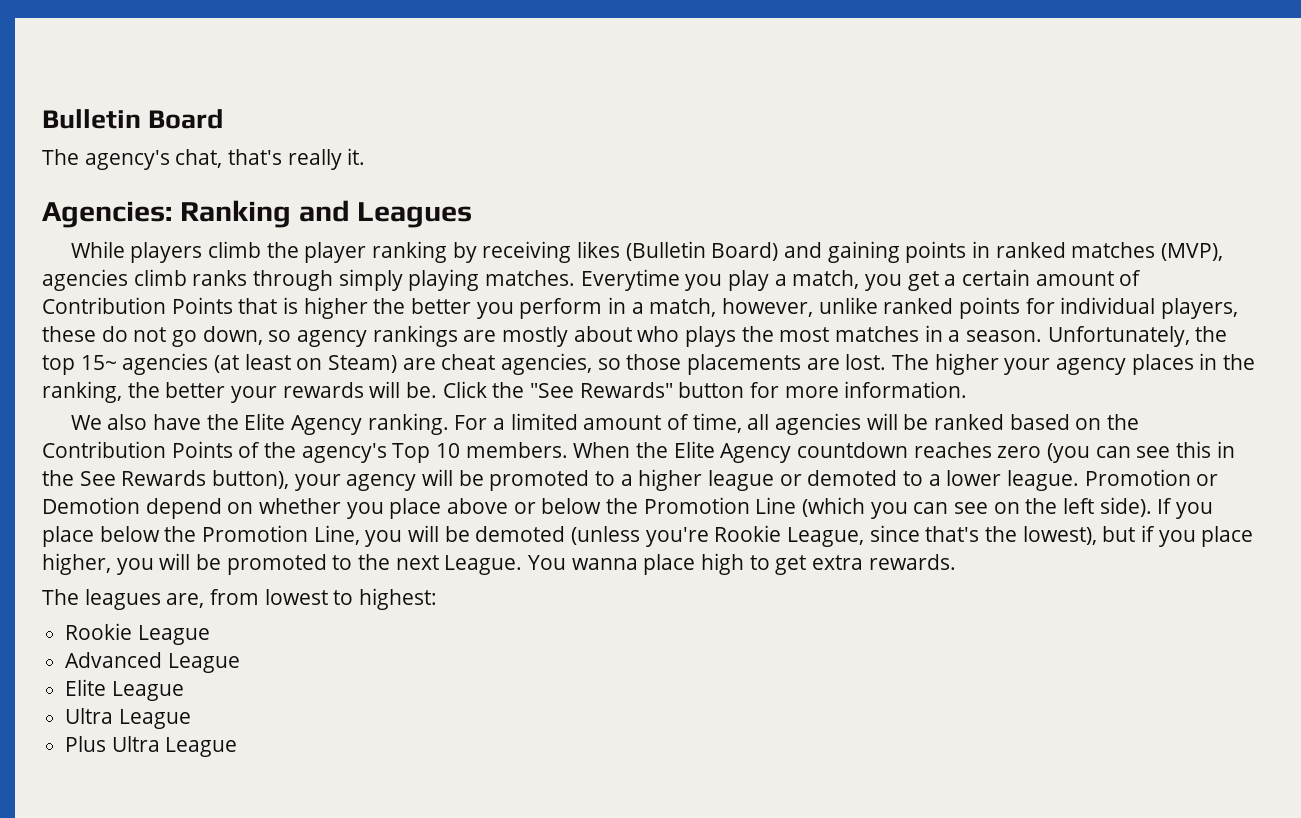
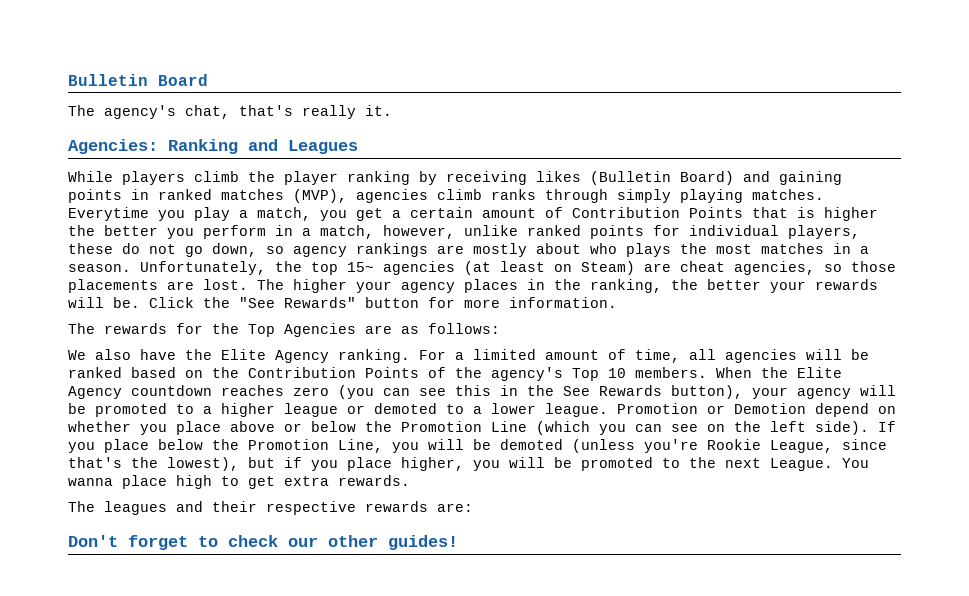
(968, 389) none -> [68,323,500,337] // The rewards for the Top Agencies are as follows:
[166,588,438,610] [65,623,210,645] [65,652,240,673] [65,679,184,701] [65,708,191,729] [65,736,238,757] are, from lowest to highest: // Rookie League // Advanced League // Elite League // Ultra League // Plus Ultra League -> [176,501,473,515] [68,535,458,550] and their respective rewards are: // Don't forget to check our other guides!

